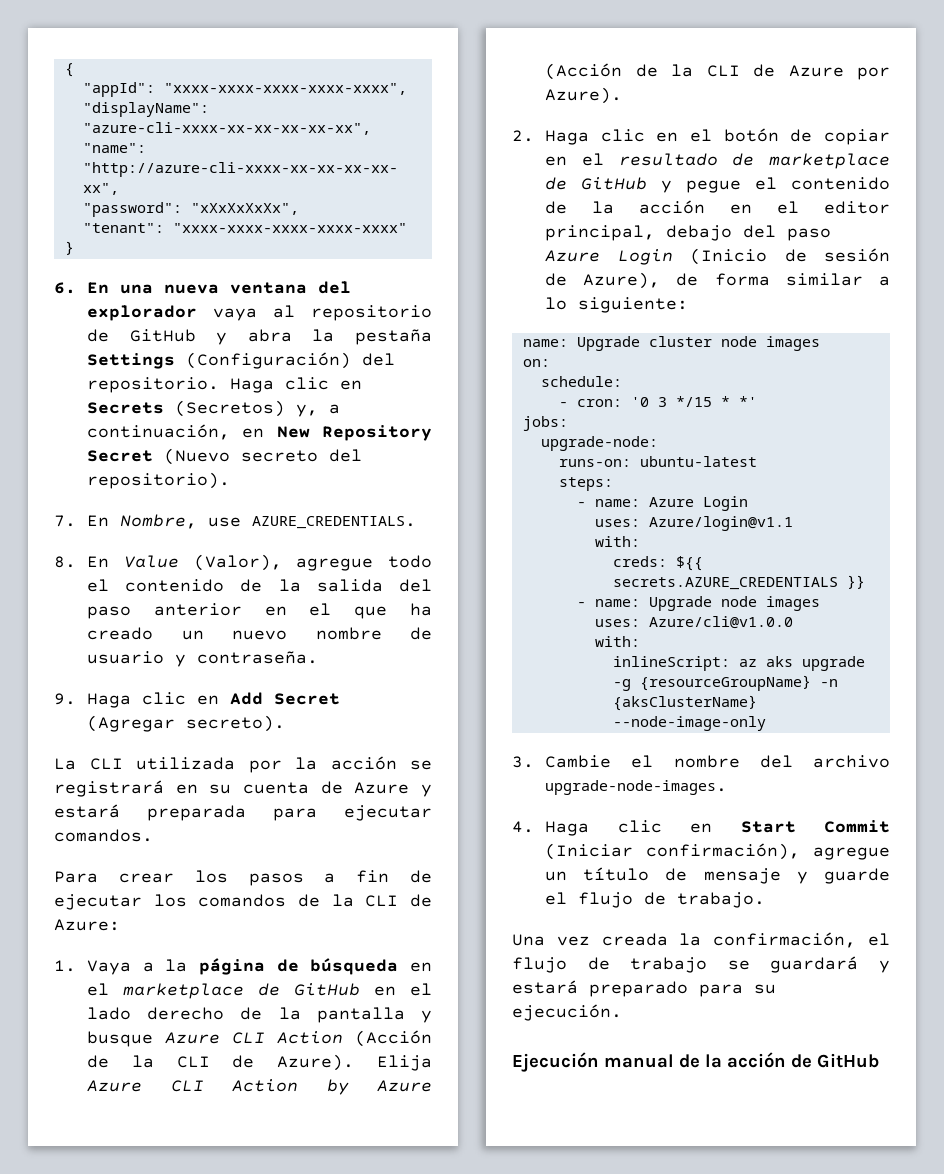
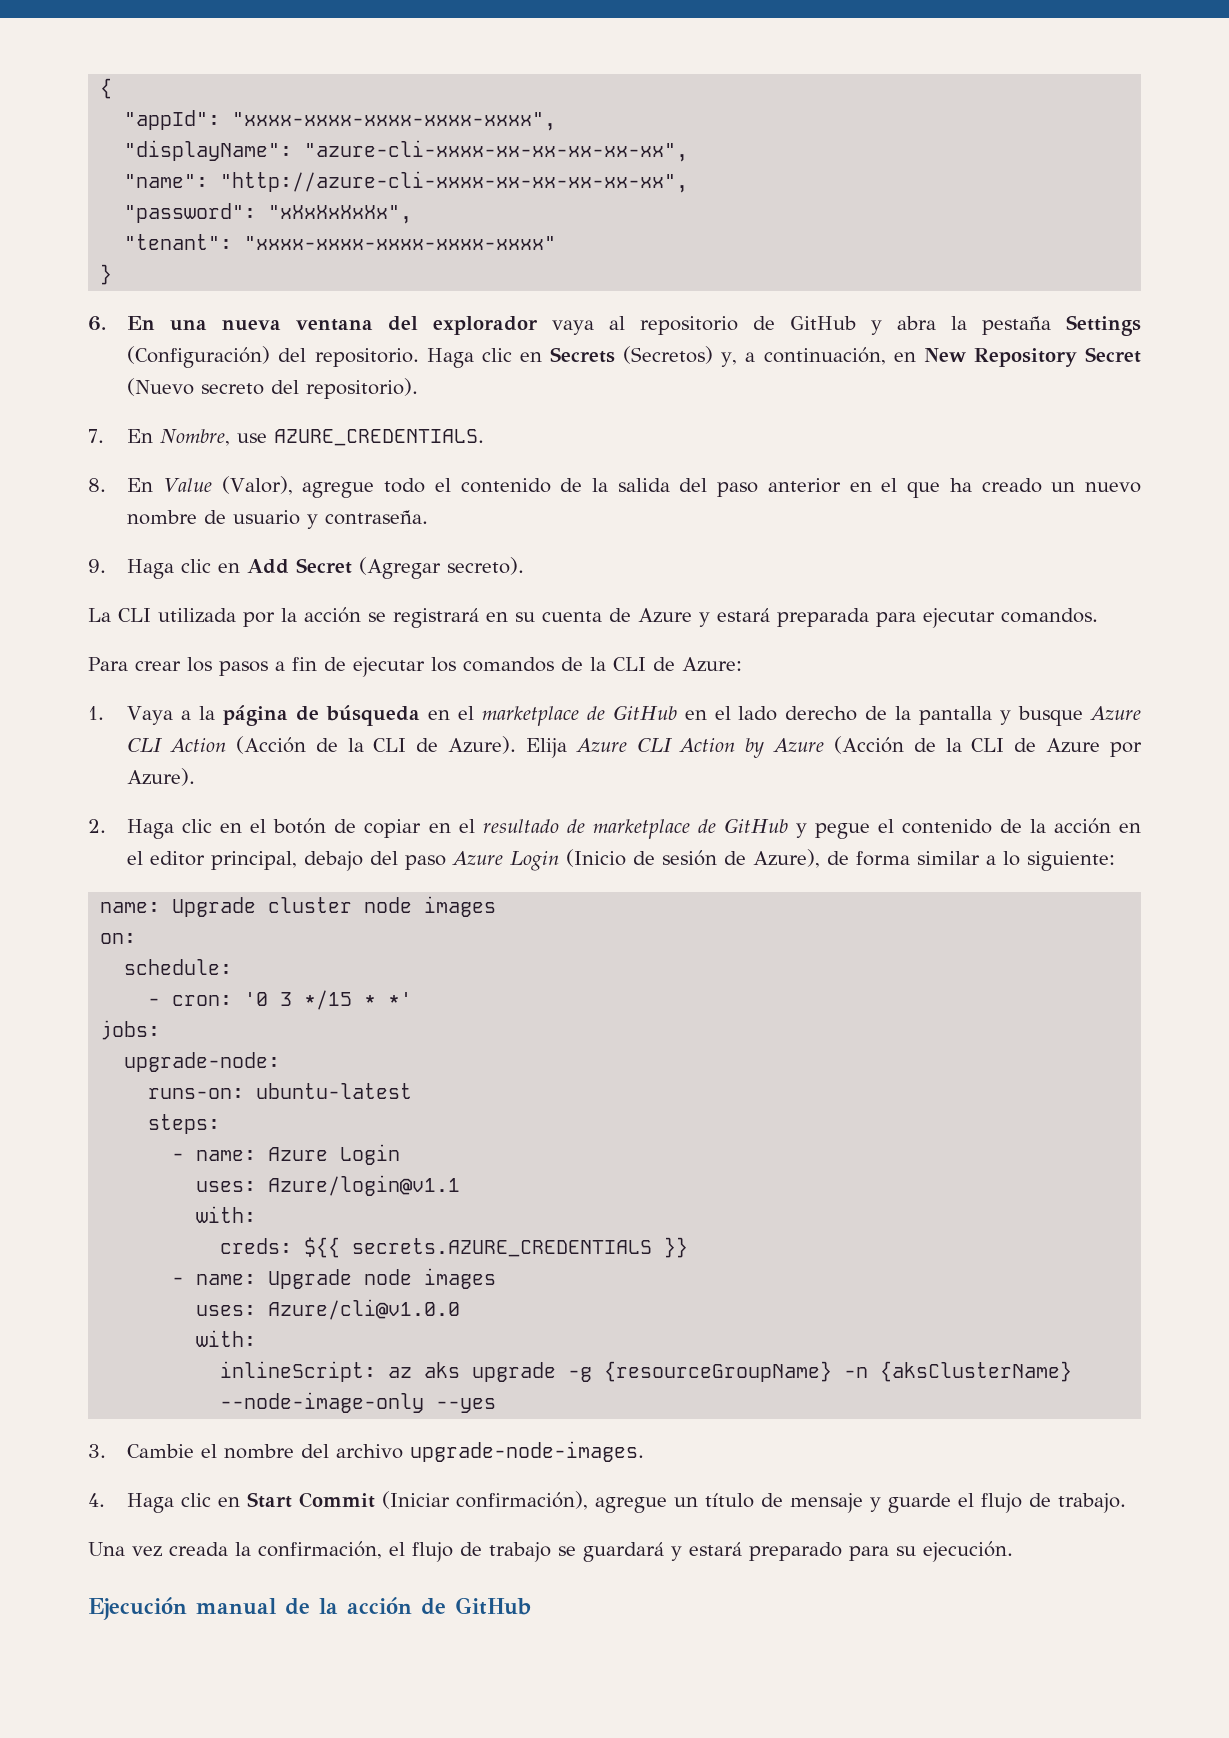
(766, 723) none -> [436,1398,497,1413] --yes

